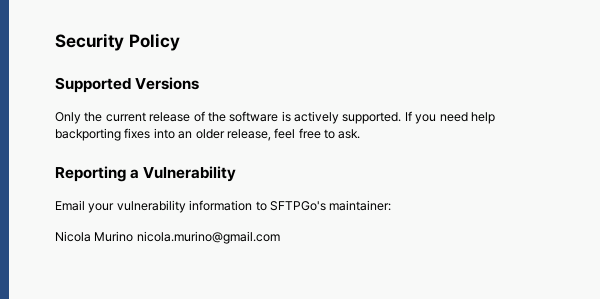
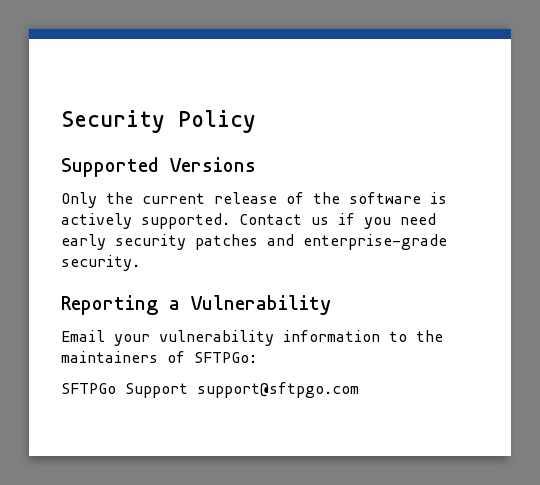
[404,111,495,124] [55,128,361,141] If you need help backporting fixes into an older release, feel free to ask. -> [239,213,436,229] [61,234,447,250] [61,255,140,271] Contact us if you need early security patches and enterprise-grade security.
[269,200,392,211] [55,231,280,244] SFTPGo's maintainer: // Nicola Murino nicola.murino@gmail.com -> [416,330,443,342] [61,351,257,363] [61,382,359,398] the maintainers of SFTPGo: // SFTPGo Support support@sftpgo.com

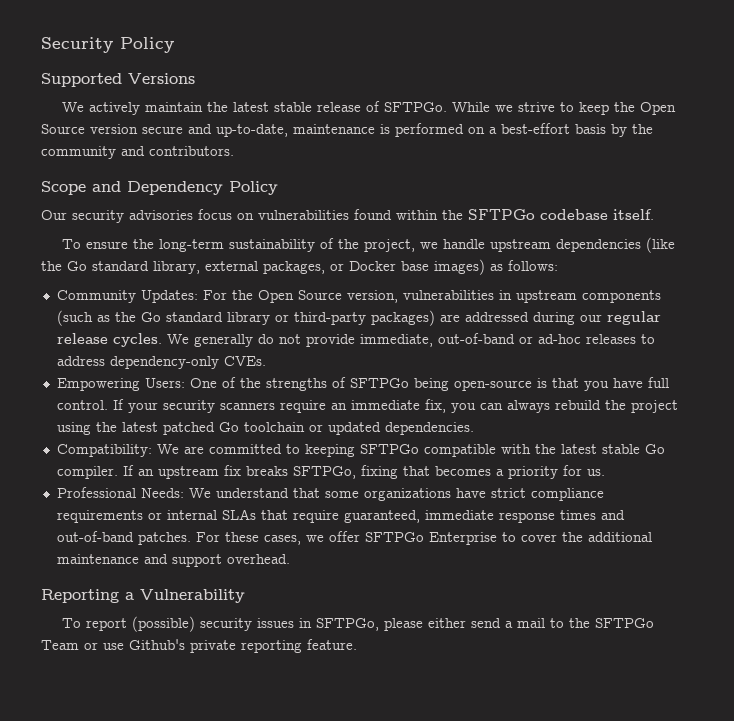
[61,192,447,208] [61,213,436,229] [61,234,447,250] [61,255,140,271] [61,295,331,315] [61,330,443,346] [61,351,257,363] [61,382,359,398] Only the current release of the software is actively supported. Contact us if you need early security patches and enterprise-grade security. // Reporting a Vulnerability // Email your vulnerability information to the maintainers of SFTPGo: // SFTPGo Support support@sftpgo.com -> [61,101,676,115] [41,123,653,137] [41,146,234,159] [41,181,278,195] [41,209,654,223] [61,237,675,253] [41,259,558,275] [56,290,661,303] [56,310,661,326] [56,333,655,347] [56,356,266,369] [56,377,669,391] [56,399,678,413] [56,422,474,435] [56,444,665,457] [56,465,605,479] [56,487,604,501] [56,509,625,523] [56,531,652,545] [56,554,290,567] [41,589,245,603] [61,616,654,632] [41,639,357,653] We actively maintain the latest stable release of SFTPGo. While we strive to keep the Open Source version secure and up-to-date, maintenance is performed on a best-effort basis by the community and contributors. // Scope and Dependency Policy // Our security advisories focus on vulnerabilities found within the SFTPGo codebase itself. // To ensure the long-term sustainability of the project, we handle upstream dependencies (like the Go standard library, external packages, or Docker base images) as follows: // Community Updates: For the Open Source version, vulnerabilities in upstream components (such as the Go standard library or third-party packages) are addressed during our regular release cycles. We generally do not provide immediate, out-of-band or ad-hoc releases to address dependency-only CVEs. // Empowering Users: One of the strengths of SFTPGo being open-source is that you have full control. If your security scanners require an immediate fix, you can always rebuild the project using the latest patched Go toolchain or updated dependencies. // Compatibility: We are committed to keeping SFTPGo compatible with the latest stable Go compiler. If an upstream fix breaks SFTPGo, fixing that becomes a priority for us. // Professional Needs: We understand that some organizations have strict compliance requirements or internal SLAs that require guaranteed, immediate response times and out-of-band patches. For these cases, we offer SFTPGo Enterprise to cover the additional maintenance and support overhead. // Reporting a Vulnerability // To report (possible) security issues in SFTPGo, please either send a mail to the SFTPGo Team or use Github's private reporting feature.

